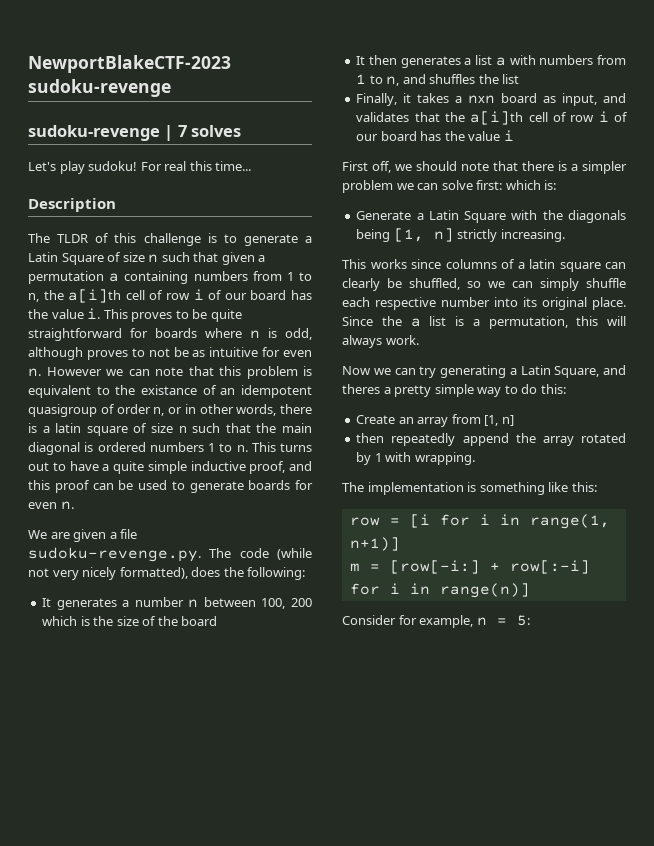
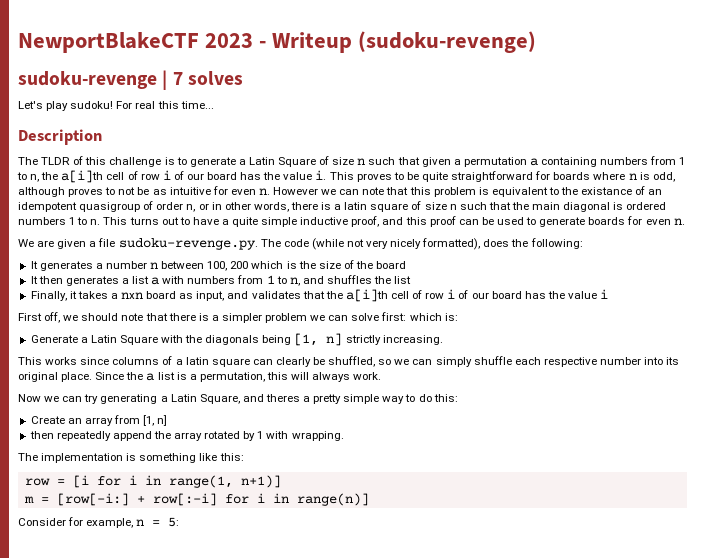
[28,55,231,73] [28,79,171,97] NewportBlakeCTF-2023 sudoku-revenge -> [18,31,537,53] NewportBlakeCTF 2023 - Writeup (sudoku-revenge)

